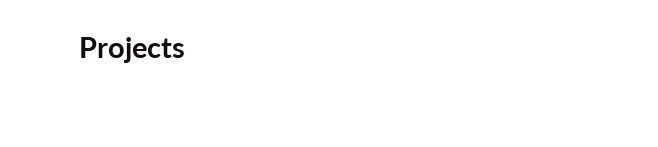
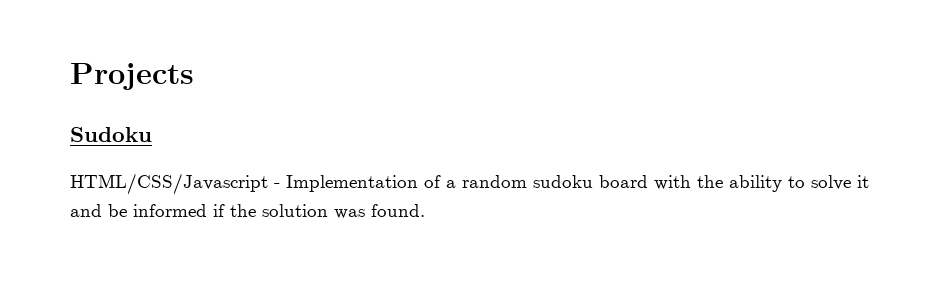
(185, 50) none -> [70,127,152,142] [70,173,869,195] [70,204,425,219] // Sudoku // HTML/CSS/Javascript - Implementation of a random sudoku board with the ability to solve it and be informed if the solution was found.

